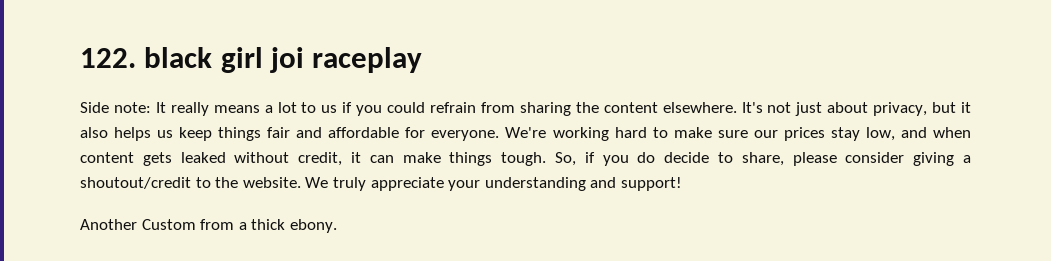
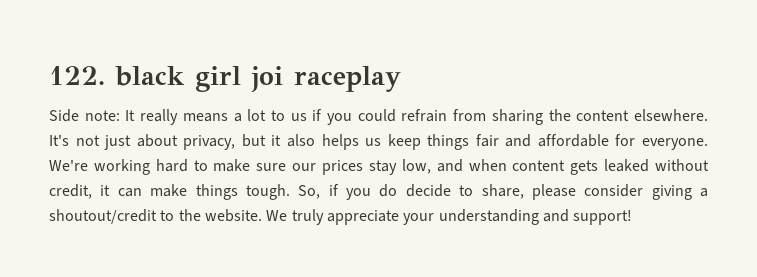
[80,219,337,233] // Another Custom from a thick ebony. -> (633, 217) none

